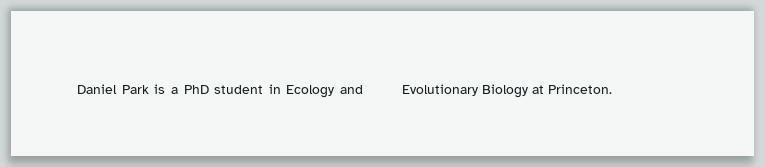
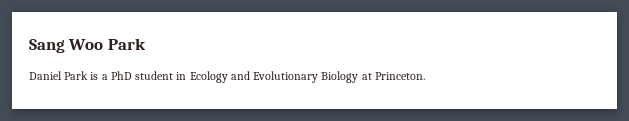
(77, 89) none -> [29,38,146,53] Sang Woo Park //

